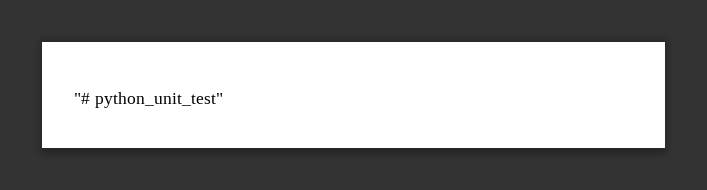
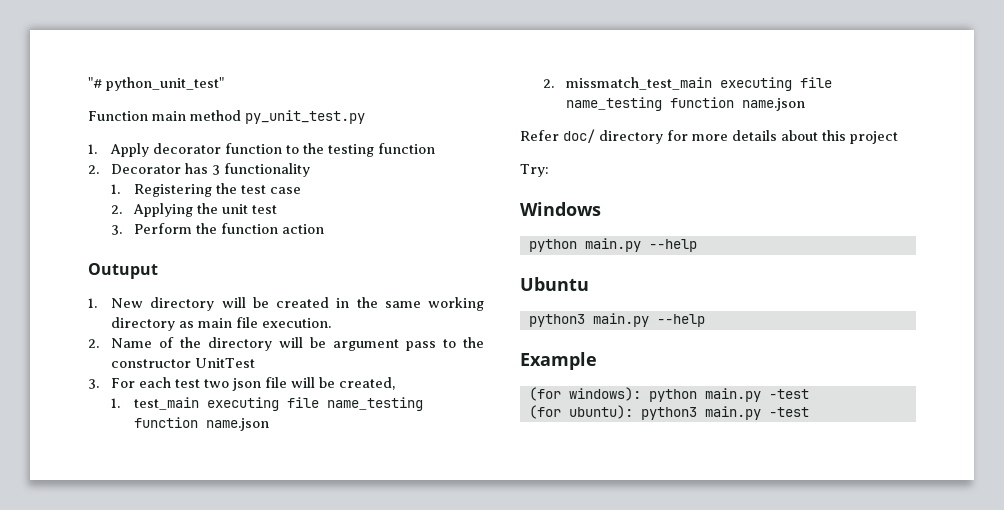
(223, 100) none -> [88,110,365,124] [88,143,436,157] [88,163,311,177] [111,183,302,197] [111,203,278,217] [111,223,325,235] [88,263,158,279] [88,297,484,311] [111,317,332,331] [88,337,484,351] [111,358,256,368] [88,377,396,391] [111,397,424,411] [134,417,270,431] [543,77,833,91] [566,97,806,111] [520,129,898,144] [520,164,549,177] [520,202,601,216] [528,238,697,252] [520,277,589,291] [528,313,705,327] [520,352,597,370] [528,387,809,402] [528,405,809,420] // Function main method py_unit_test.py // 1. Apply decorator function to the testing function // 2. Decorator has 3 functionality // 1. Registering the test case // 2. Applying the unit test // 3. Perform the function action // Outuput // 1. New directory will be created in the same working directory as main file execution. // 2. Name of the directory will be argument pass to the constructor UnitTest // 3. For each test two json file will be created, // 1. test_main executing file name_testing function name.json // 2. missmatch_test_main executing file name_testing function name.json // Refer doc/ directory for more details about this project // Try: // Windows // python main.py --help // Ubuntu // python3 main.py --help // Example // (for windows): python main.py -test // (for ubuntu): python3 main.py -test

